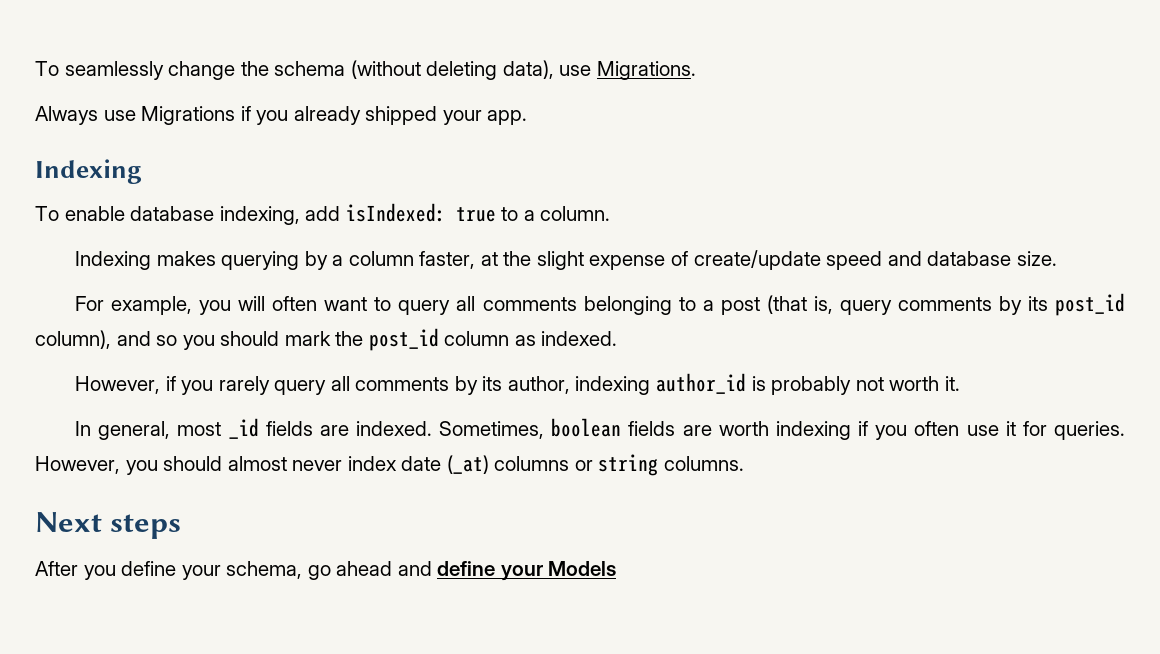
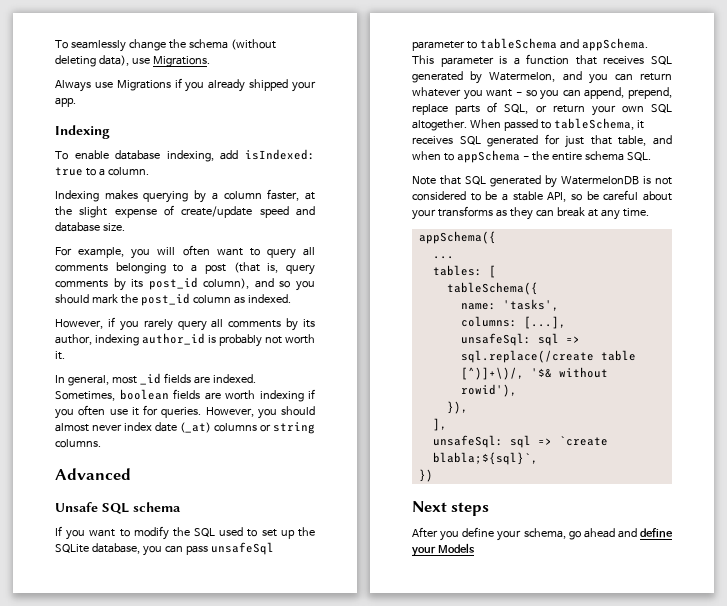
(744, 463) none -> [55,468,131,480] [55,502,181,514] [55,526,316,540] [55,542,274,556] [412,38,648,51] [412,54,672,67] [412,71,672,84] [412,87,672,100] [412,102,672,116] [412,118,644,131] [412,134,672,148] [412,150,651,163] [412,175,672,188] [412,190,672,202] [412,206,649,220] [418,231,496,244] [432,256,454,259] [432,265,496,278] [446,282,538,295] [460,299,559,311] [460,316,566,329] [460,333,580,346] [460,350,636,363] [460,367,608,380] [460,384,517,397] [446,401,468,414] [432,418,447,431] [432,435,608,448] [432,452,538,465] [418,469,433,482] // Advanced // Unsafe SQL schema // If you want to modify the SQL used to set up the SQLite database, you can pass unsafeSql parameter to tableSchema and appSchema. This parameter is a function that receives SQL generated by Watermelon, and you can return whatever you want - so you can append, prepend, replace parts of SQL, or return your own SQL altogether. When passed to tableSchema, it receives SQL generated for just that table, and when to appSchema - the entire schema SQL. // Note that SQL generated by WatermelonDB is not considered to be a stable API, so be careful about your transforms as they can break at any time. // appSchema({ // ... // tables: [ // tableSchema({ // name: 'tasks', // columns: [...], // unsafeSql: sql => sql.replace(/create table [^)]+\)/, '$& without rowid'), // }), // ], // unsafeSql: sql => `create blabla;${sql}`, // })

